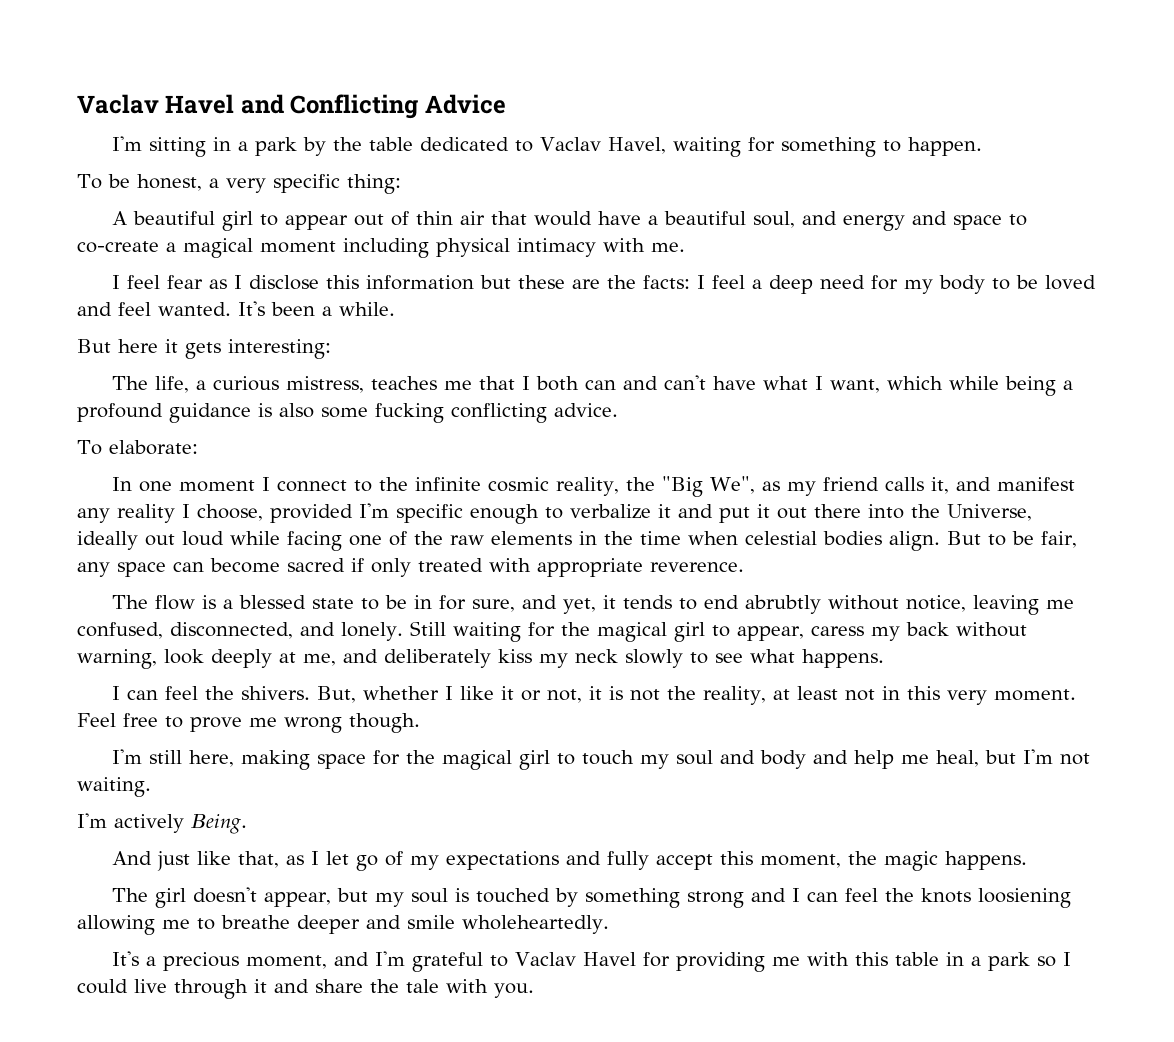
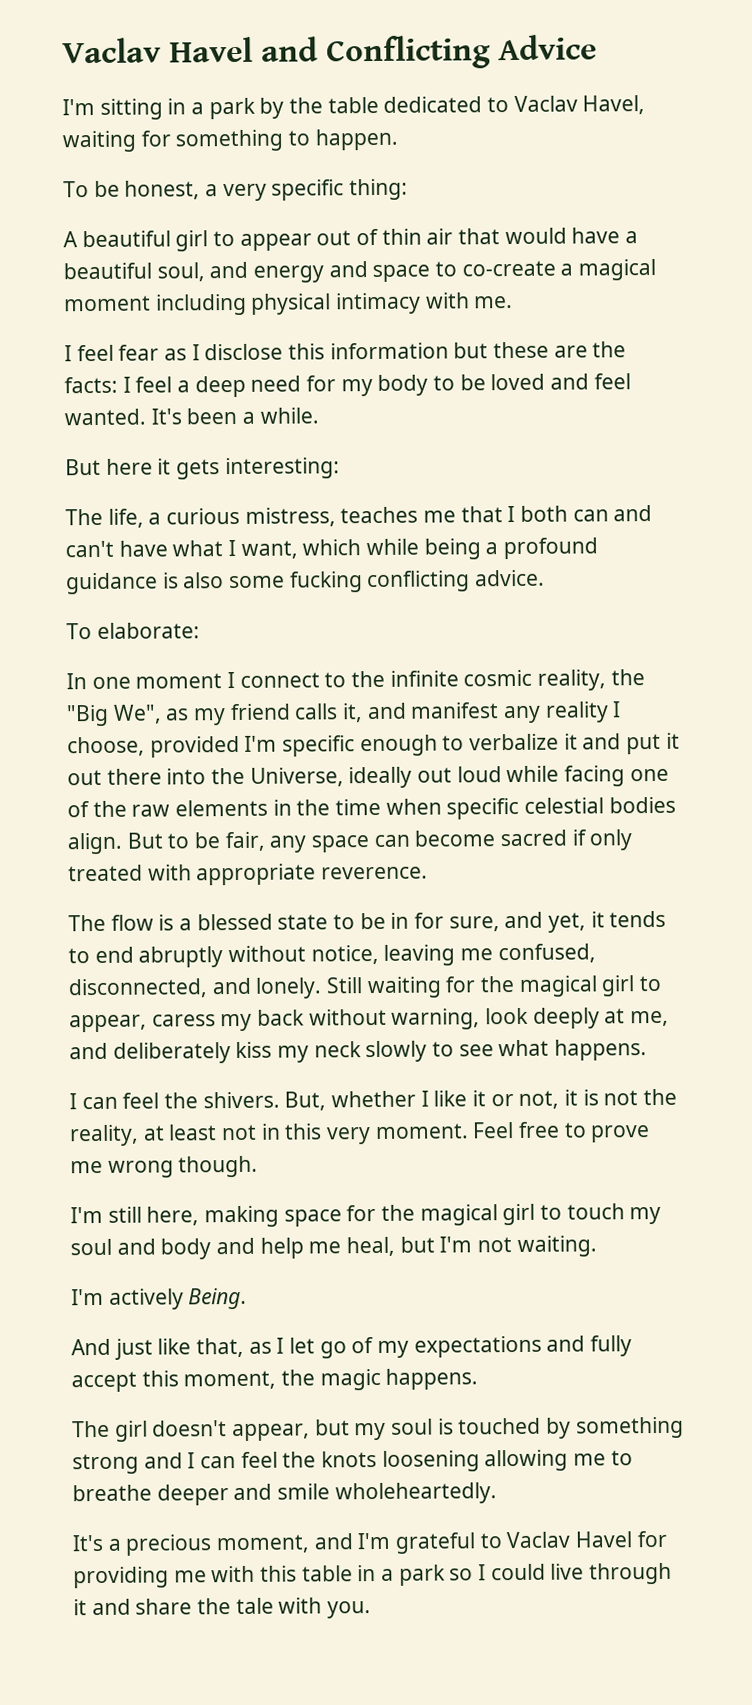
(738, 538) none -> [446,797,520,820] specific
[745,595,822,614] abrubtly -> [138,946,224,968] abruptly
[978,888,1072,908] loosiening -> [381,1450,480,1472] loosening

